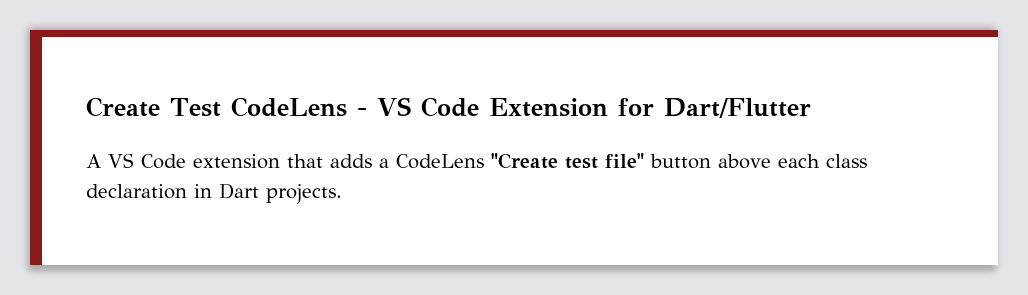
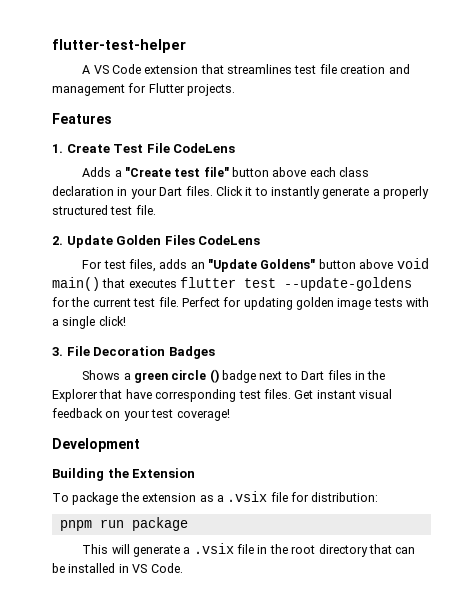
[86,97,811,118] Create Test CodeLens - VS Code Extension for Dart/Flutter -> [52,39,186,53] flutter-test-helper
[330,154,484,169] adds a CodeLens -> [227,64,410,74] [52,83,236,96] [52,113,112,124] [52,143,236,153] [82,167,122,177] streamlines test file creation and management for Flutter projects. // Features // 1. Create Test File CodeLens // Adds a
[219,183,342,204] Dart projects. -> [130,186,430,199] [52,205,156,215] [52,235,261,248] [82,258,429,272] [52,277,413,291] [52,297,430,310] [52,316,126,329] [52,346,215,359] [82,369,386,383] [52,389,392,402] [52,408,230,421] [52,438,140,452] [52,468,196,481] [52,491,379,505] [59,517,188,531] [82,543,416,557] [52,563,183,573] your Dart files. Click it to instantly generate a properly structured test file. // 2. Update Golden Files CodeLens // For test files, adds an "Update Goldens" button above void main() that executes flutter test --update-goldens for the current test file. Perfect for updating golden image tests with a single click! // 3. File Decoration Badges // Shows a green circle () badge next to Dart files in the Explorer that have corresponding test files. Get instant visual feedback on your test coverage! // Development // Building the Extension // To package the extension as a .vsix file for distribution: // pnpm run package // This will generate a .vsix file in the root directory that can be installed in VS Code.

